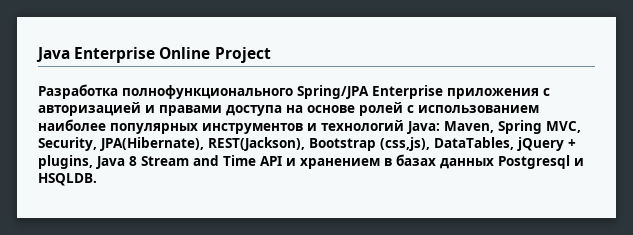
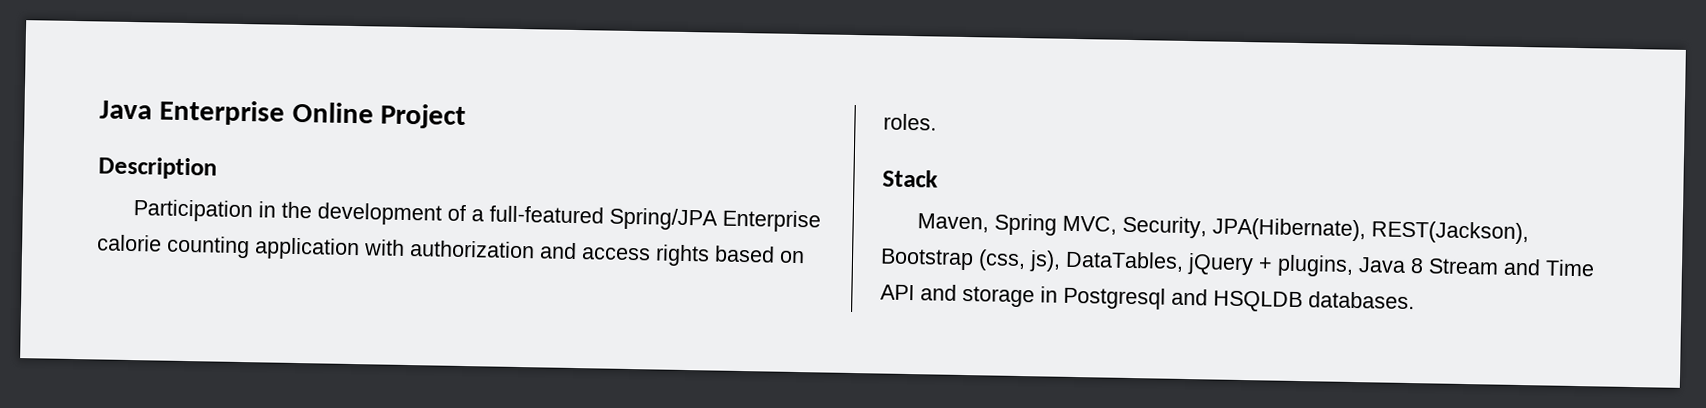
[38,84,550,99] [38,102,539,116] [38,119,440,134] Разработка полнофункционального Spring/JPA Enterprise приложения c авторизацией и правами доступа на основе ролей с использованием наиболее популярных инструментов и технологий Java: -> [98,156,217,180] [133,199,822,233] [97,234,805,267] [883,113,937,131] [882,169,938,188] Description // Participation in the development of a full-featured Spring/JPA Enterprise calorie counting application with authorization and access rights based on roles. // Stack //
[380,137,430,151] (css,js), -> [978,249,1061,272] (css, js),
[286,154,584,169] [38,173,97,186] и хранением в базах данных Postgresql и HSQLDB. -> [920,284,1415,313] and storage in Postgresql and HSQLDB databases.

